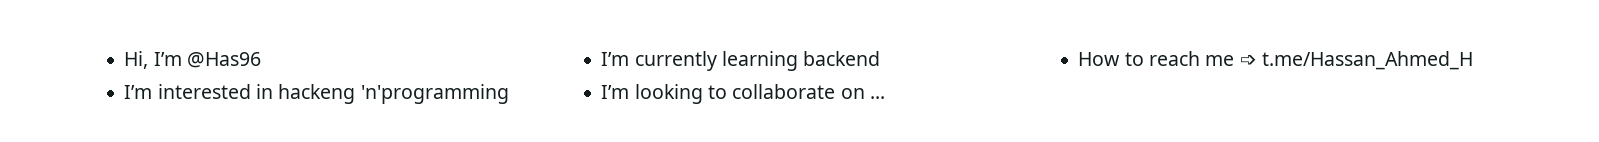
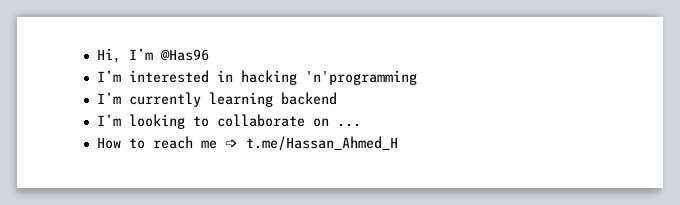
[278,84,356,104] hackeng -> [240,70,297,85] hacking

